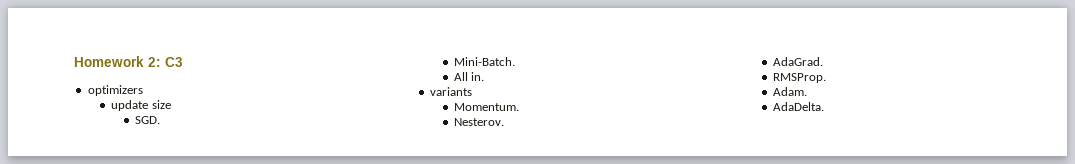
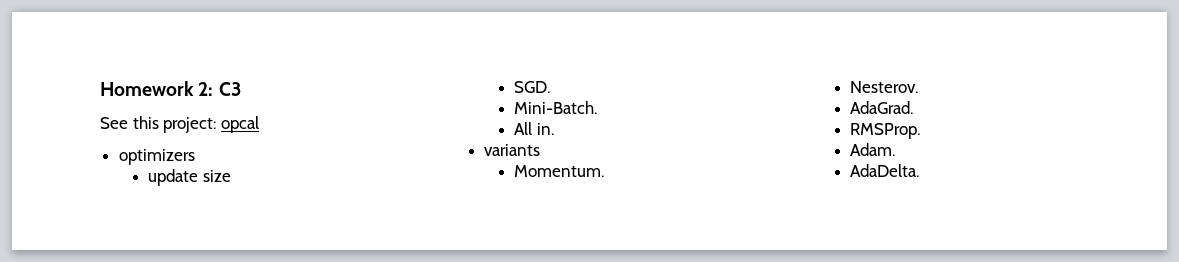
(183, 62) none -> [100,116,259,133] // See this project: opcal

